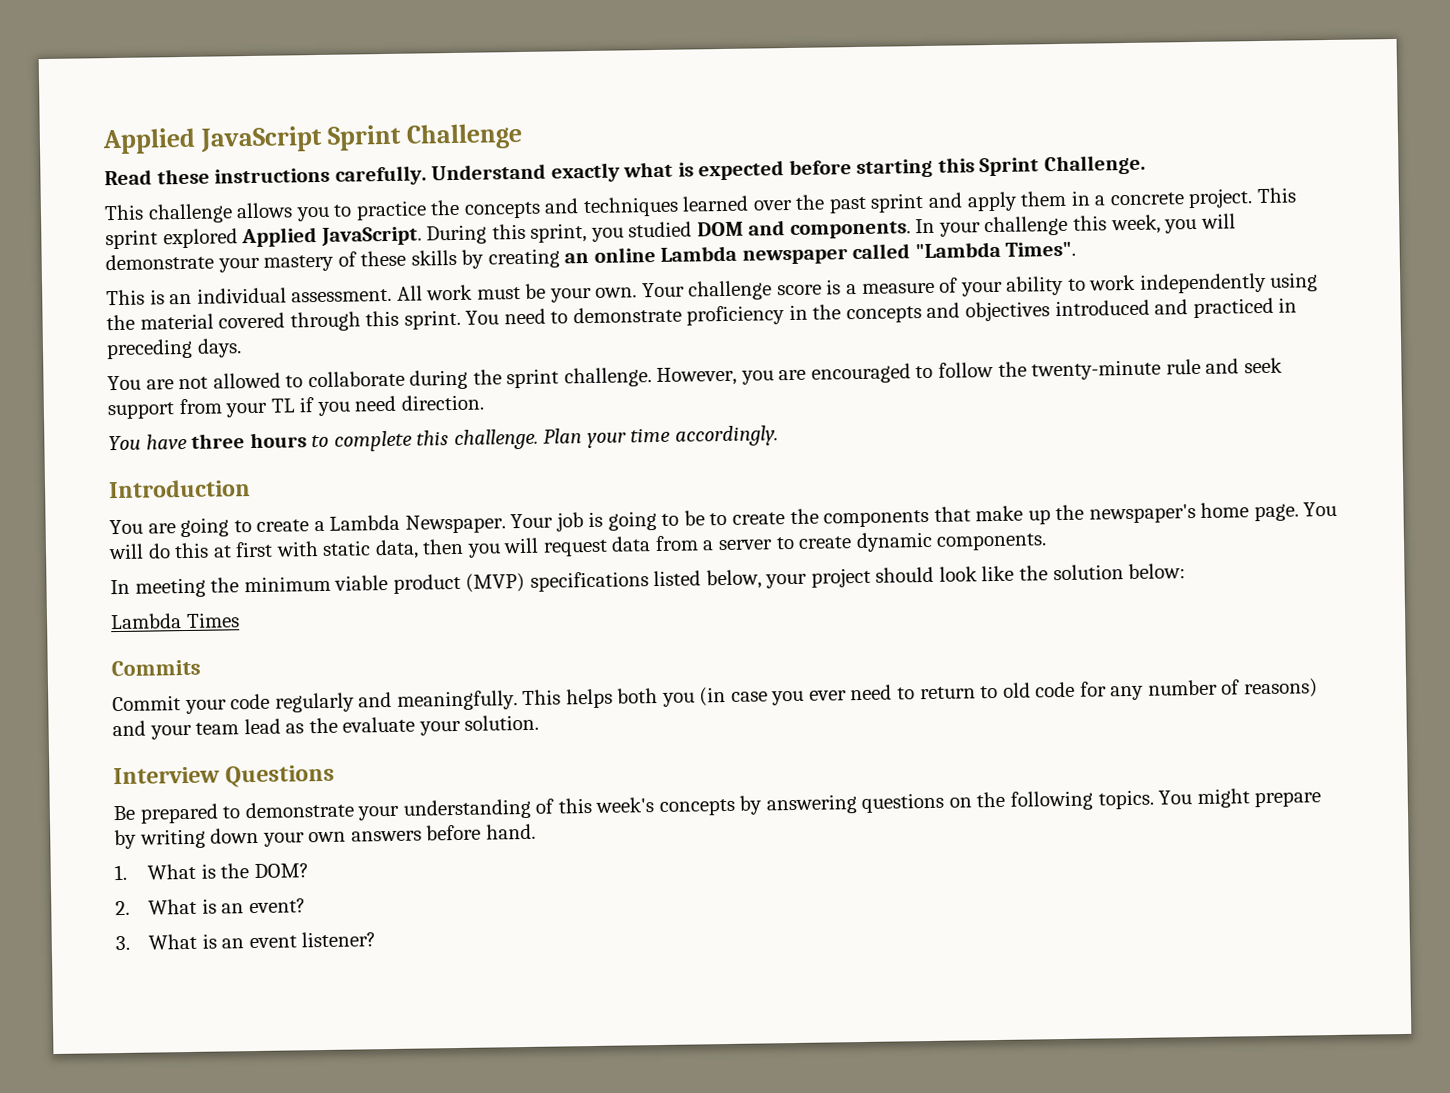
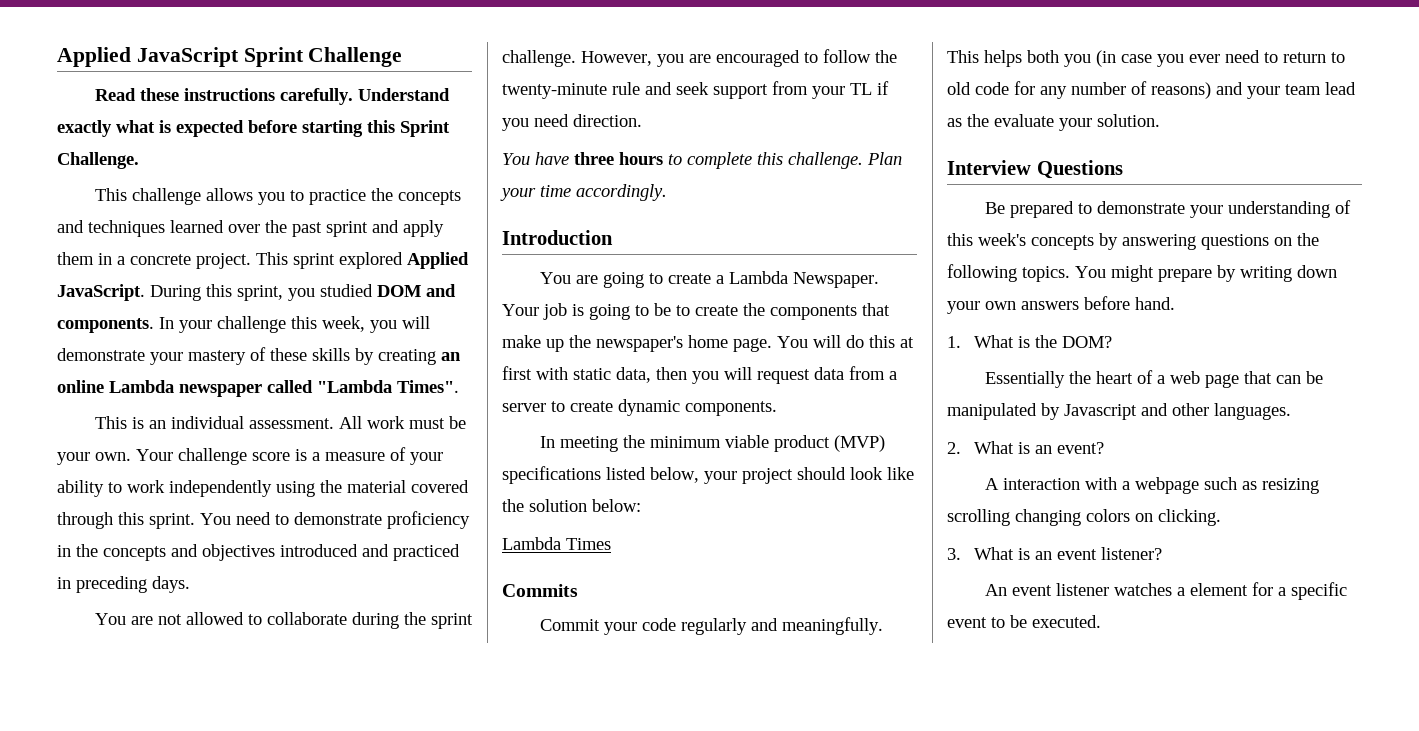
(309, 871) none -> [984,370,1323,388] [947,403,1291,420] // Essentially the heart of a web page that can be manipulated by Javascript and other languages.
(306, 906) none -> [984,477,1319,494] [947,509,1221,526] // A interaction with a webpage such as resizing scrolling changing colors on clicking.
(377, 939) none -> [984,582,1347,600] [947,615,1101,628] // An event listener watches a element for a specific event to be executed.

